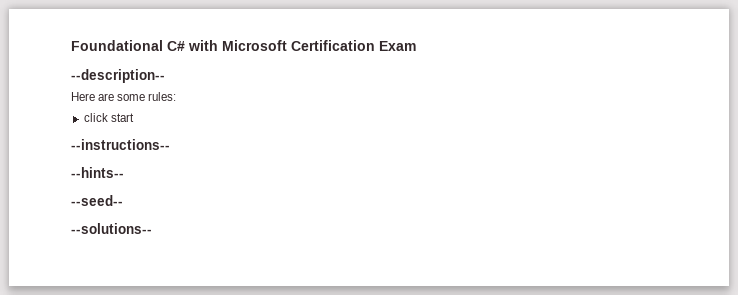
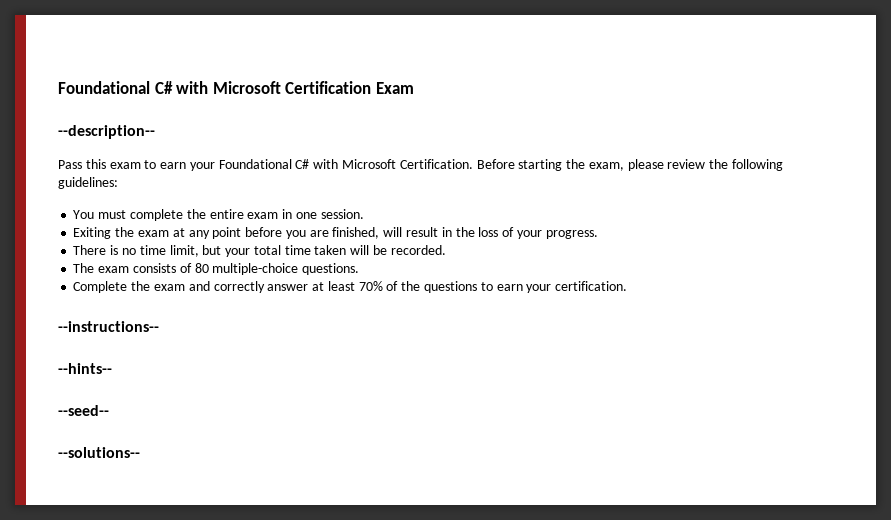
[71,92,177,101] [83,113,134,122] Here are some rules: // click start -> [58,159,784,171] [58,177,118,189] [73,209,364,221] [73,227,598,239] [73,245,446,257] [73,263,360,275] [73,281,628,293] Pass this exam to earn your Foundational C# with Microsoft Certification. Before starting the exam, please review the following guidelines: // You must complete the entire exam in one session. // Exiting the exam at any point before you are finished, will result in the loss of your progress. // There is no time limit, but your total time taken will be recorded. // The exam consists of 80 multiple-choice questions. // Complete the exam and correctly answer at least 70% of the questions to earn your certification.

